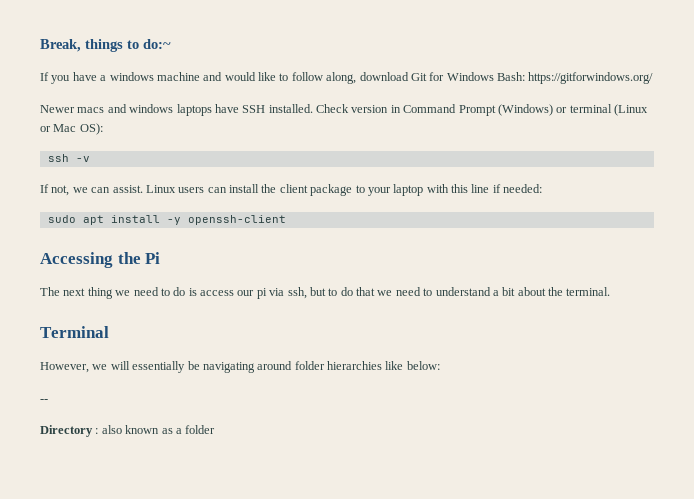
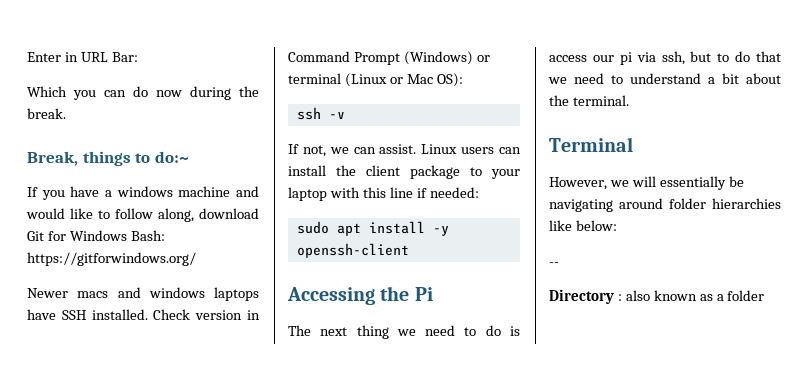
(40, 45) none -> [27,52,138,62] [27,86,259,100] [27,108,66,119] Enter in URL Bar: // Which you can do now during the break. //

